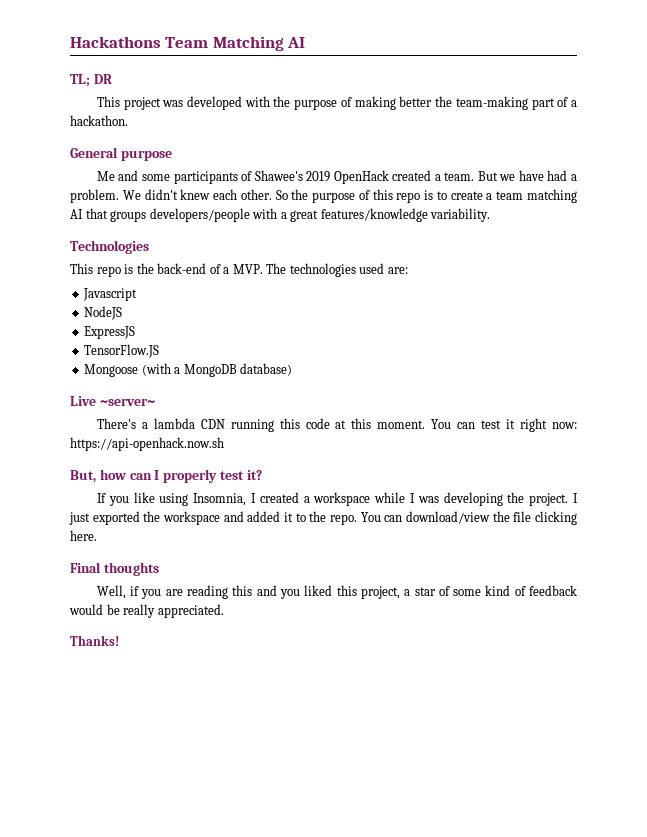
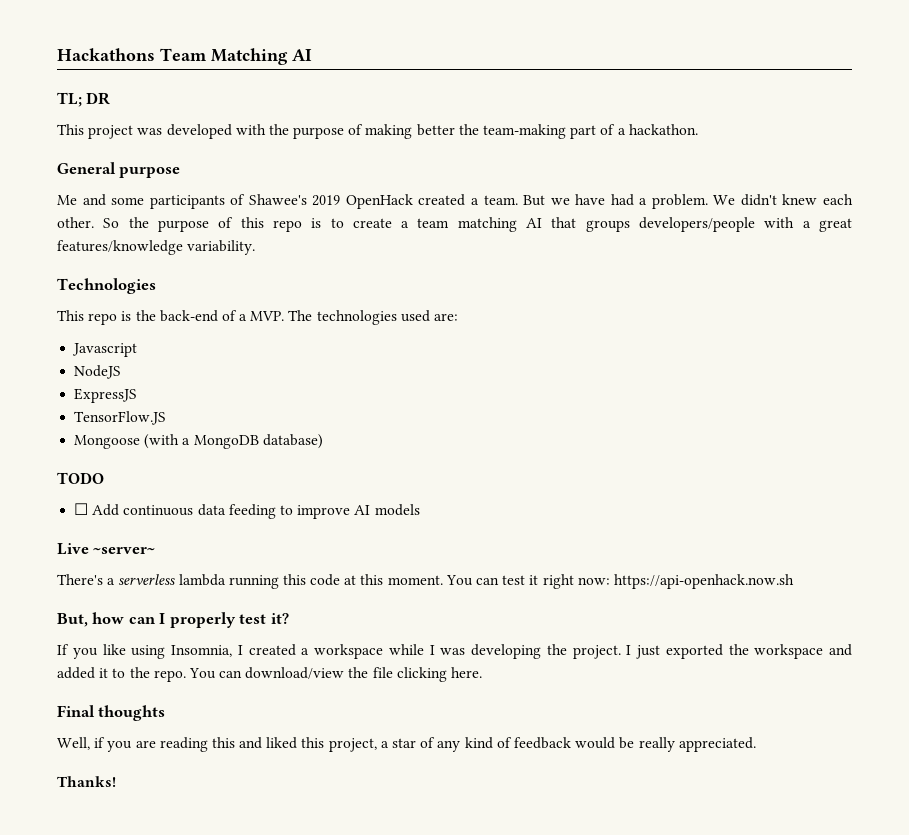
(293, 369) none -> [57,472,104,484] [74,503,420,519] // TODO // ☐ Add continuous data feeding to improve AI models
[153,418,225,429] lambda CDN -> [118,574,226,586] serverless lambda
[279,589,300,599] you -> (263, 743) none
[453,589,482,596] some -> [437,740,461,752] any

